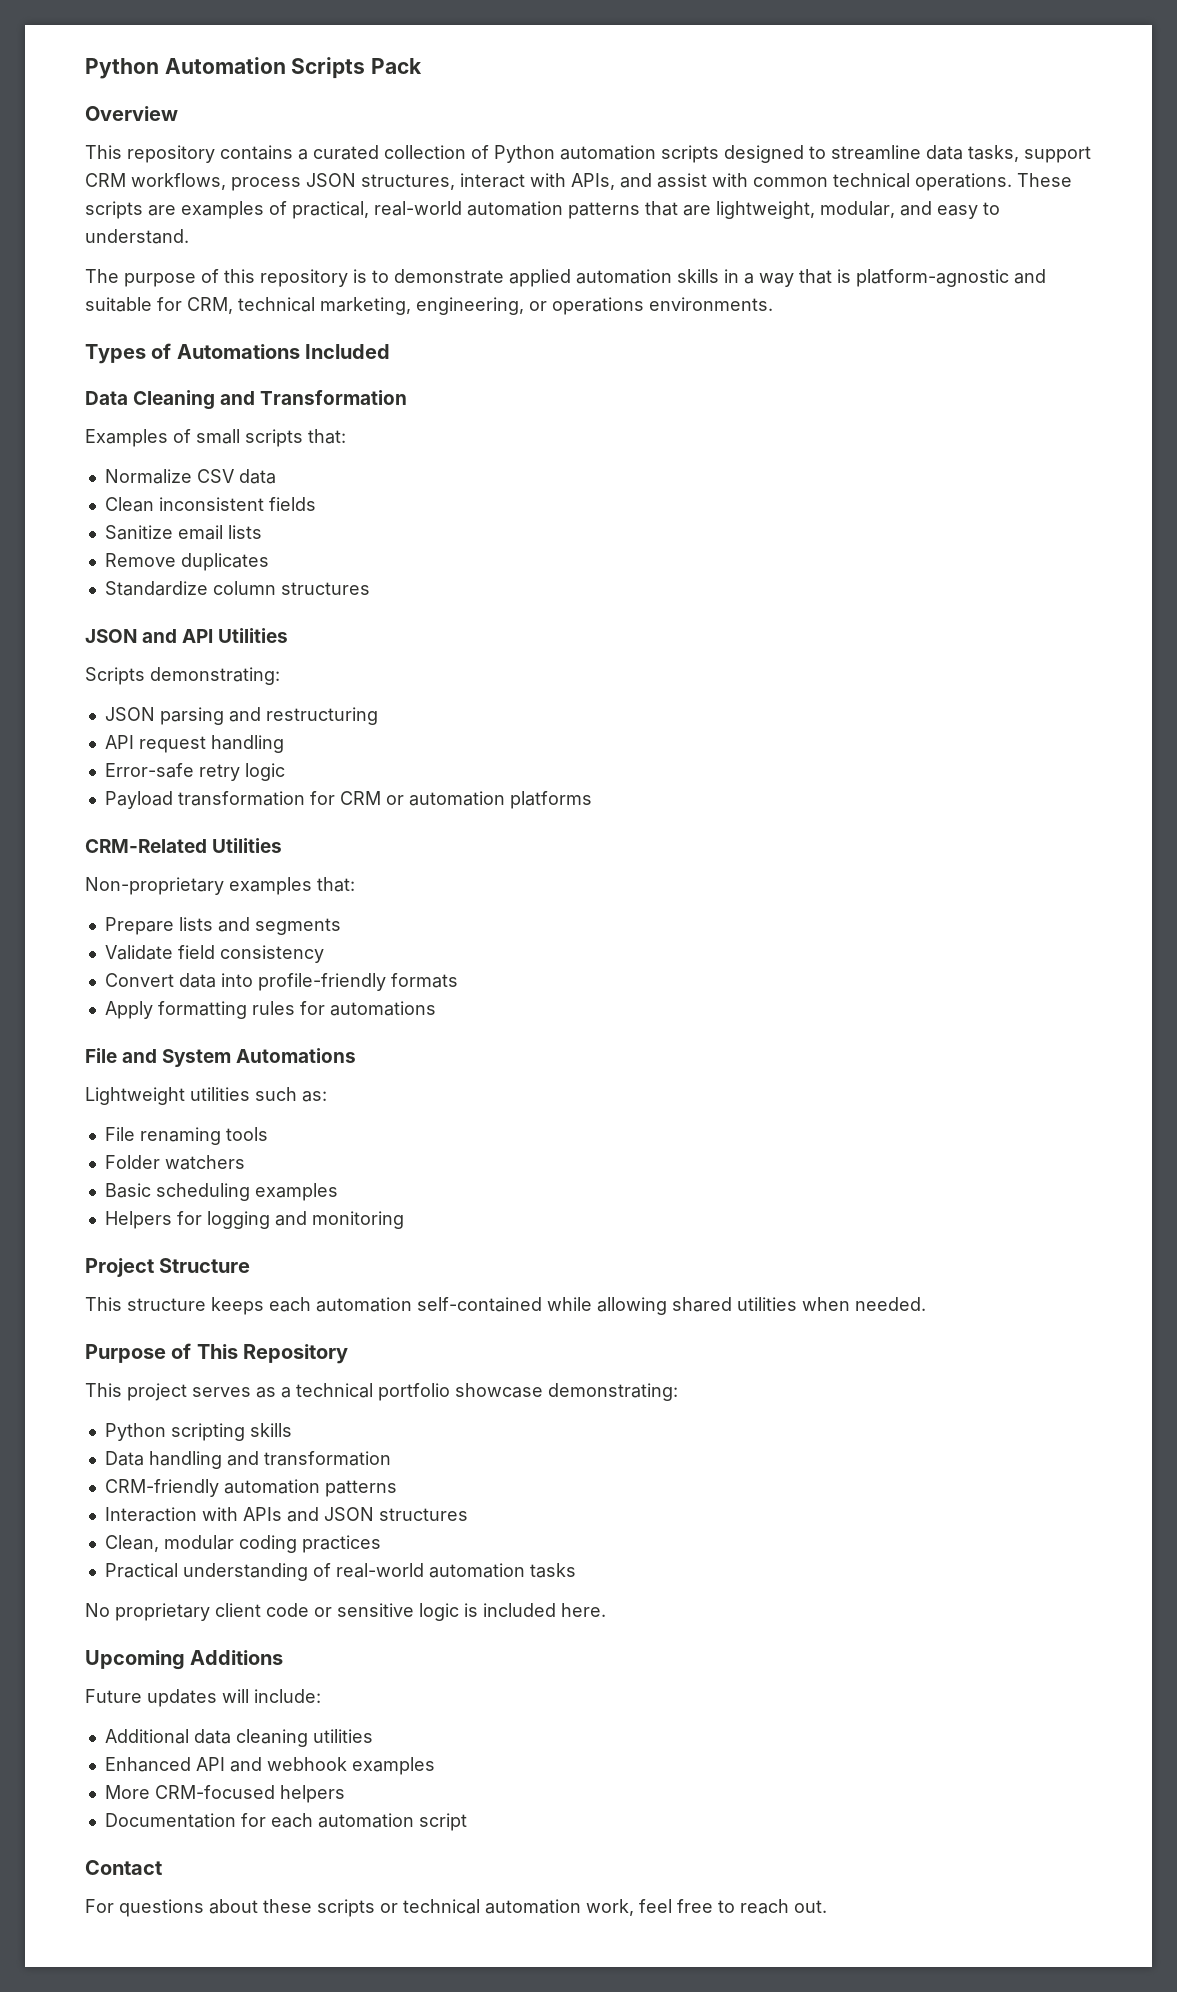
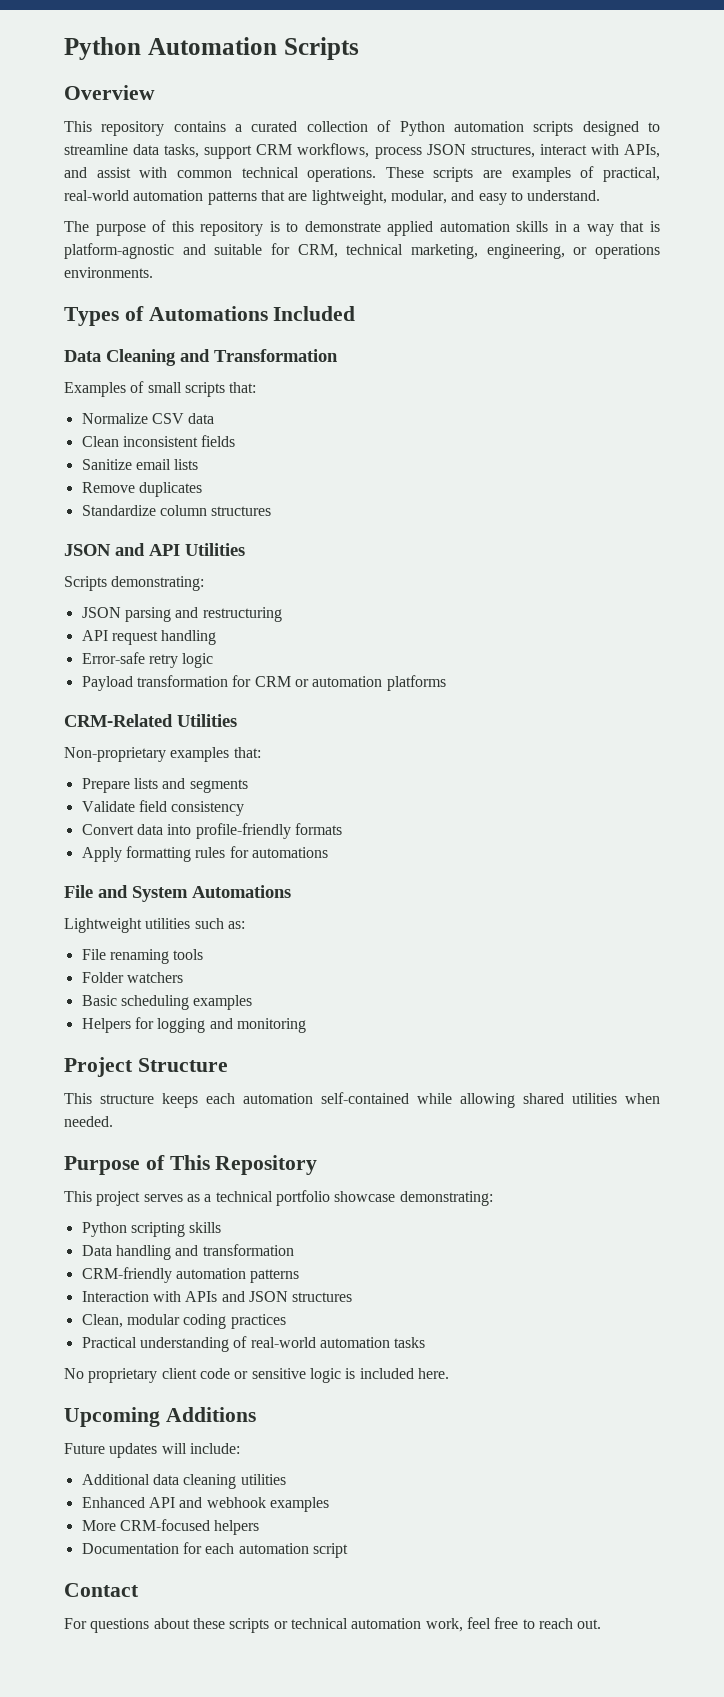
[371,58,423,74] Pack -> (359, 48) none

